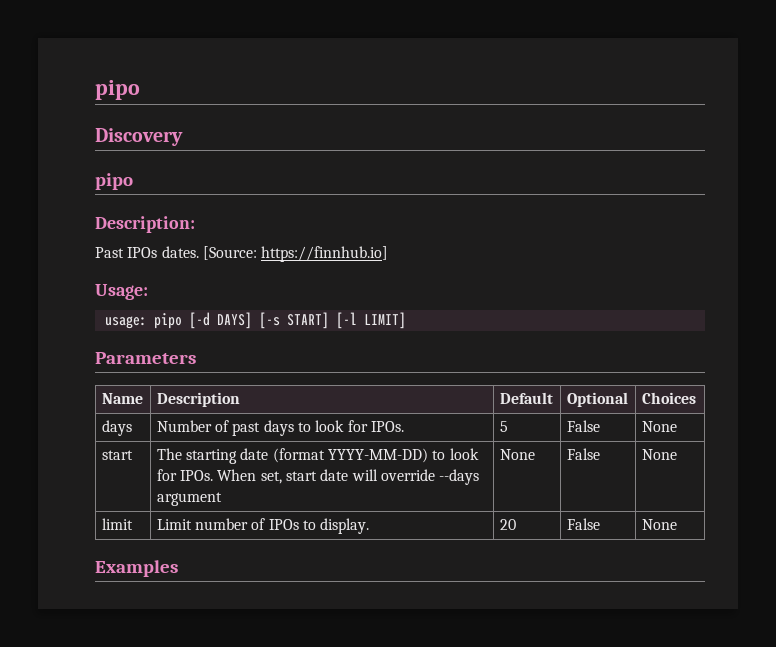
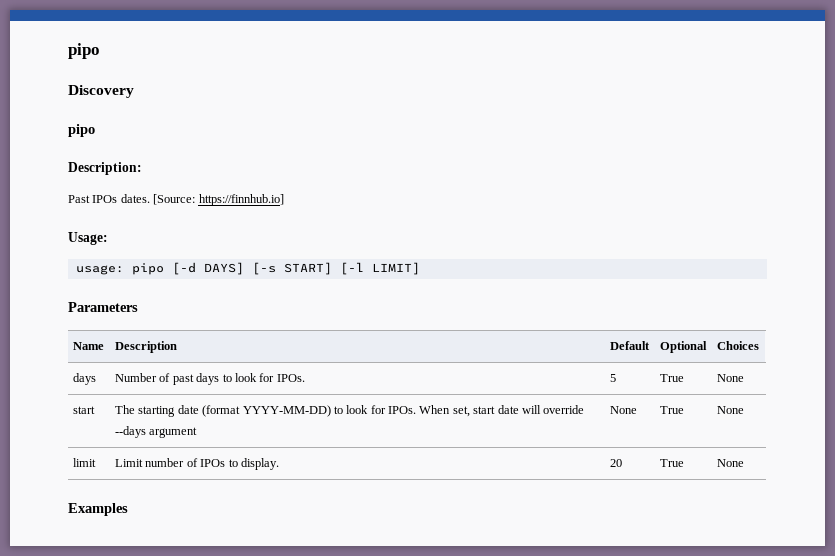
[566,420,600,432] False -> [660,374,685,382] True
[566,448,600,460] False -> [660,406,685,414] True
[566,518,600,530] False -> [660,459,685,467] True

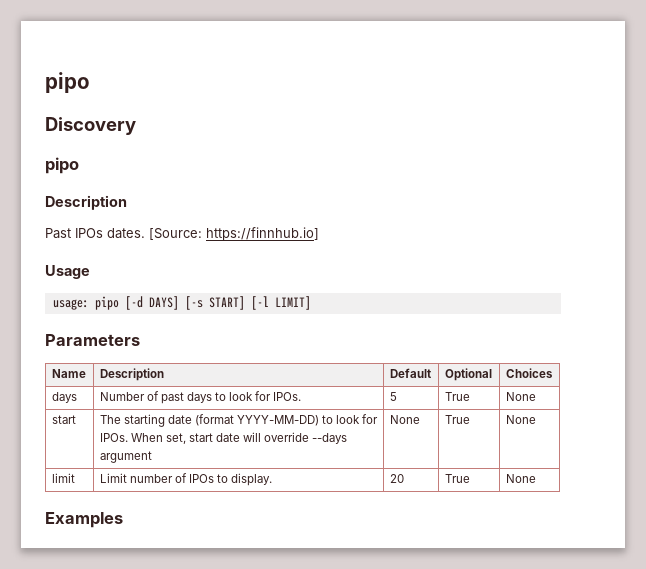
[68,162,142,175] Description: -> [45,195,127,210] Description
[68,232,108,245] Usage: -> [45,265,90,279] Usage

